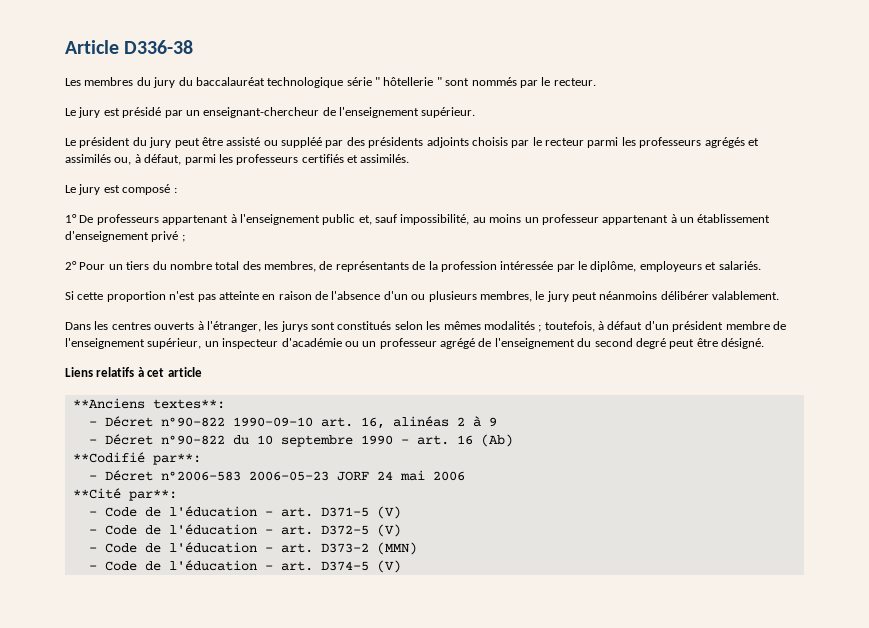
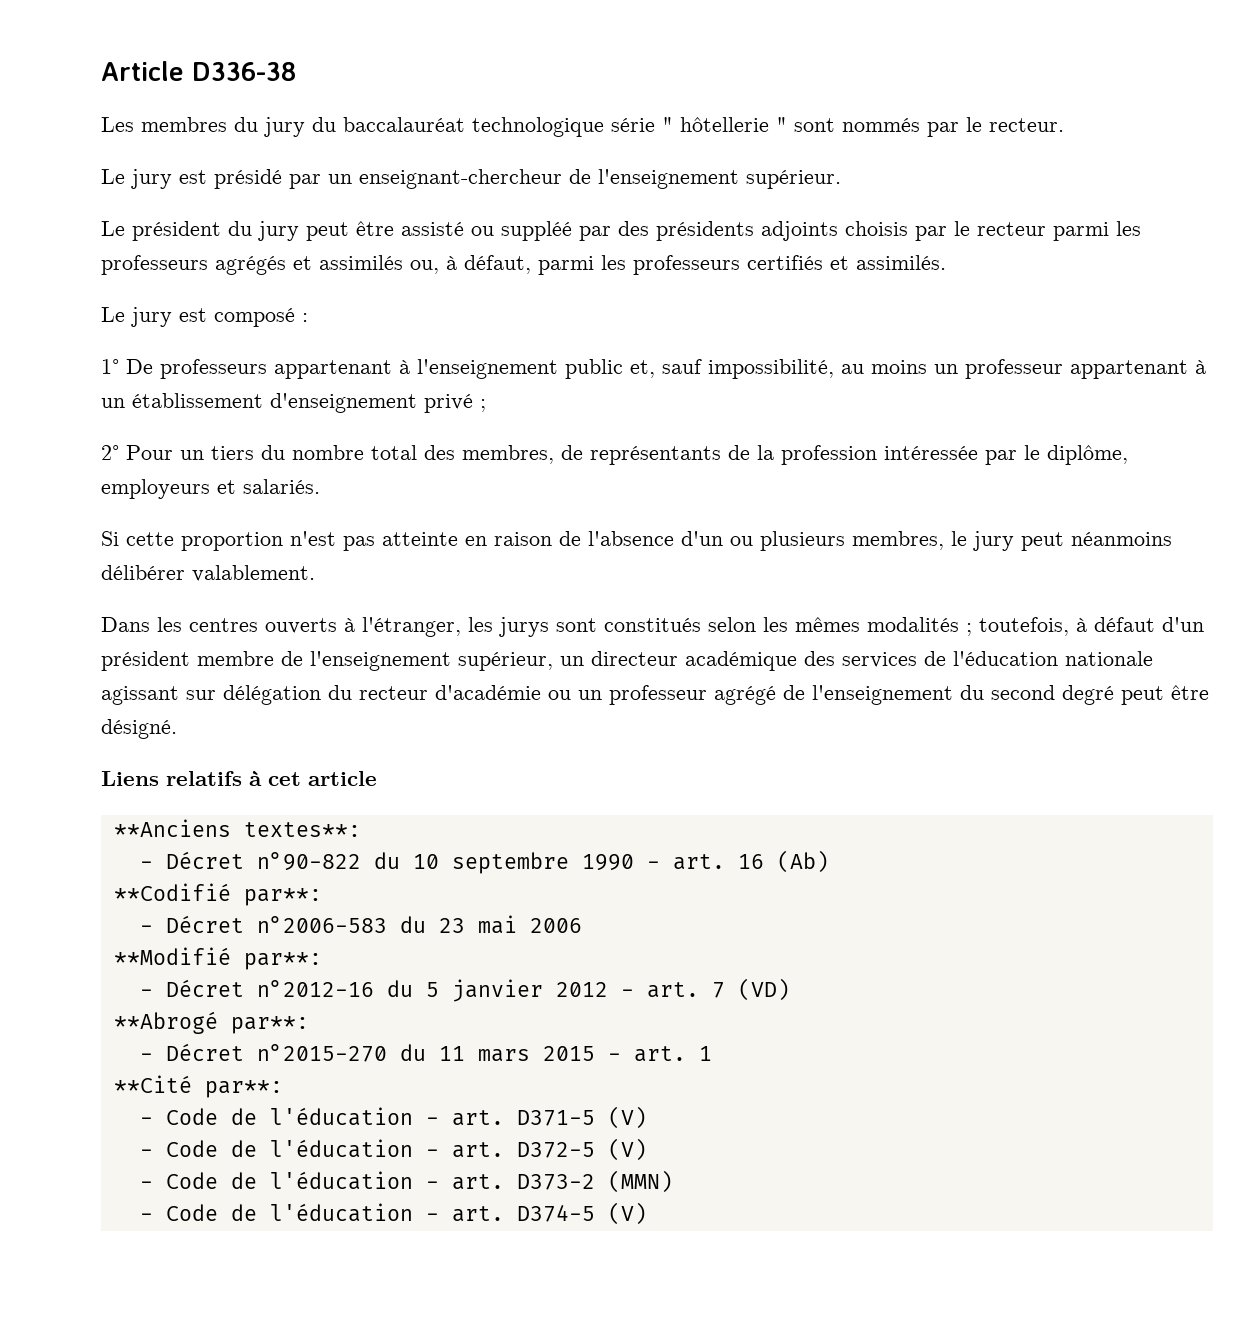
[222,338,279,349] inspecteur -> [591,651,1153,671] [101,685,428,705] directeur académique des services de l'éducation nationale agissant sur délégation du recteur
[88,416,497,429] // - Décret n°90-822 1990-09-10 art. 16, alinéas 2 à 9 -> (361, 829) none
[248,471,393,481] 2006-05-23 JORF 24 -> [399,916,465,933] du 23
(465, 476) none -> [113,947,322,970] [139,978,790,1002] [113,1011,309,1034] [139,1043,712,1062] // **Modifié par**: // - Décret n°2012-16 du 5 janvier 2012 - art. 7 (VD) // **Abrogé par**: // - Décret n°2015-270 du 11 mars 2015 - art. 1

